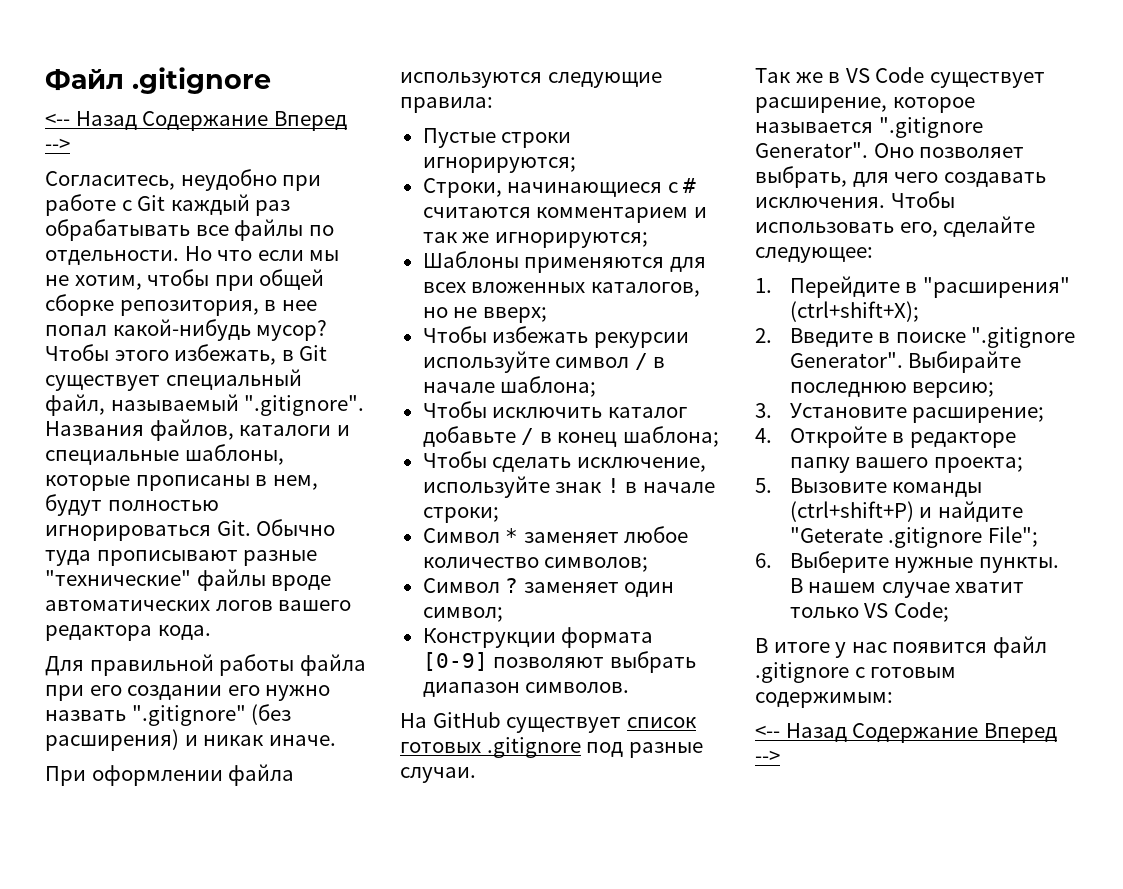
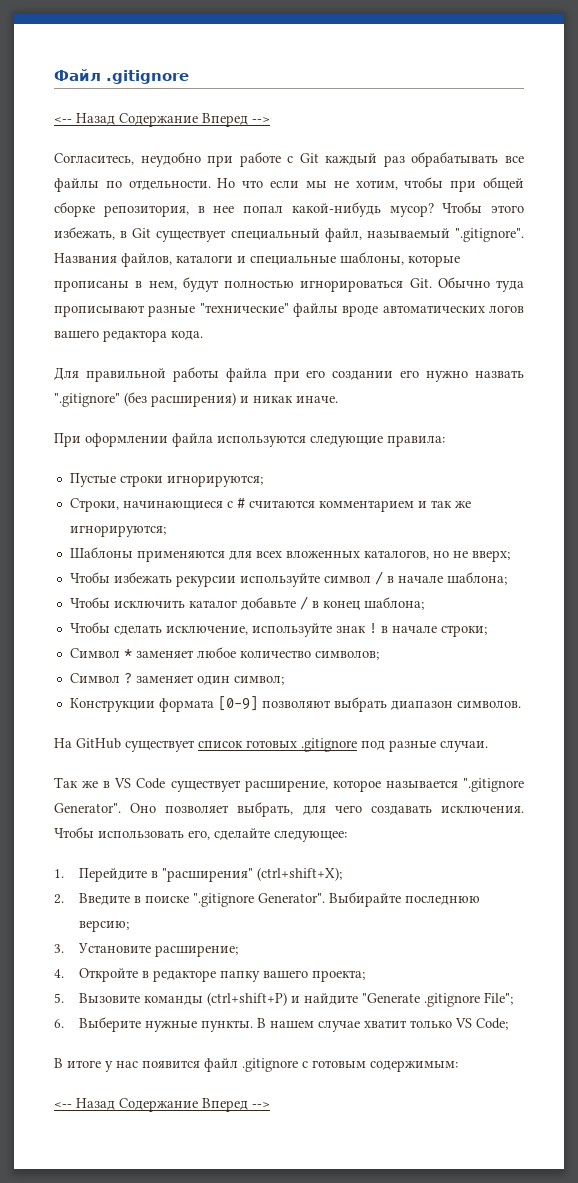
[789,527,883,543] "Geterate -> [362,993,421,1003] "Generate

